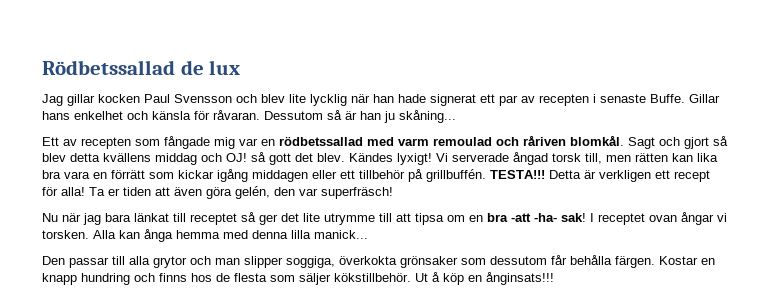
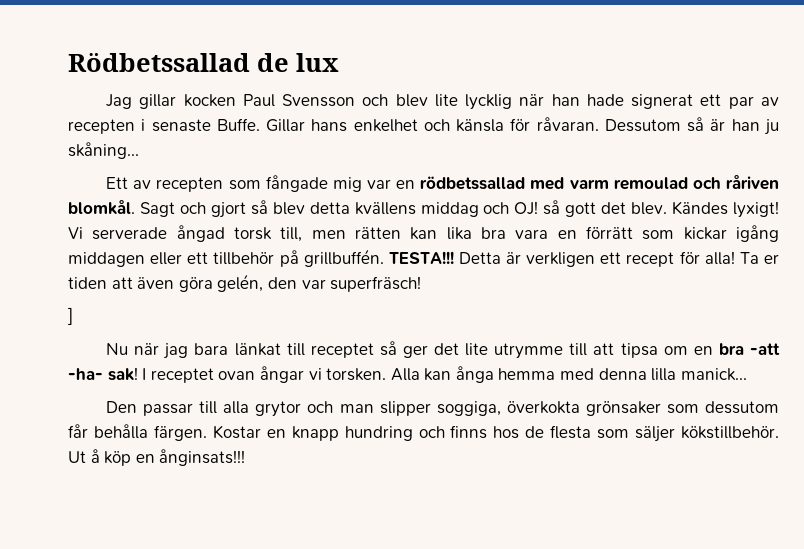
(393, 193) none -> [68,307,73,325] // ]

